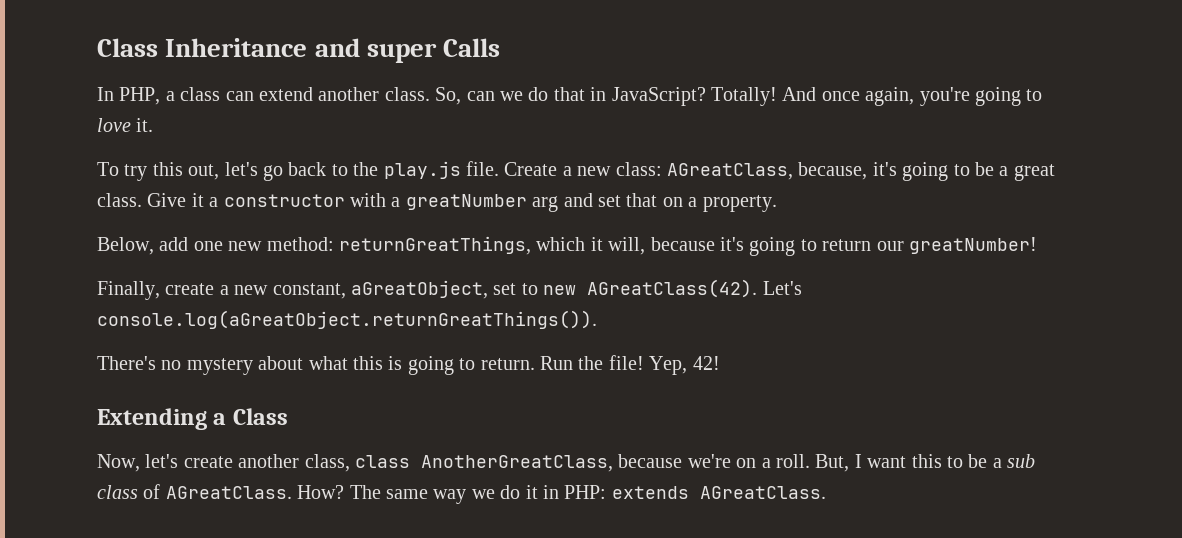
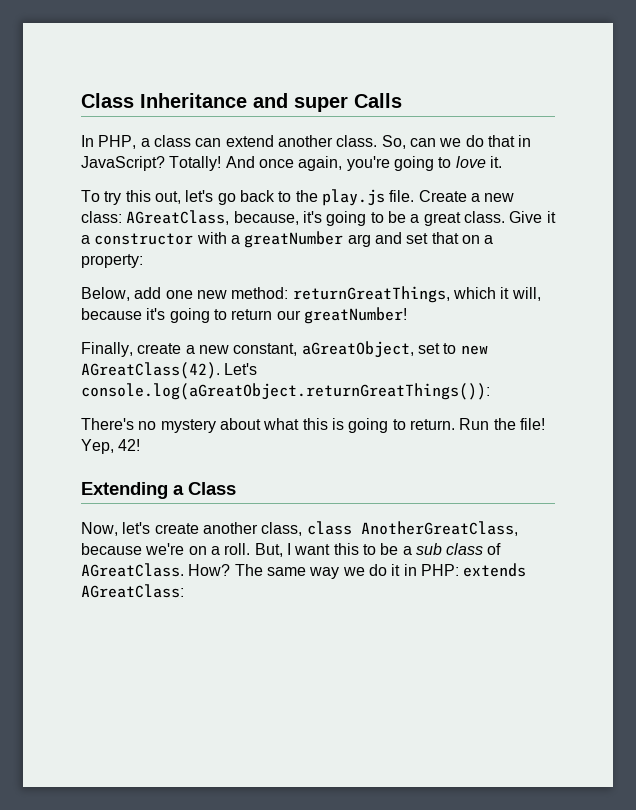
[702,195,777,212] property. -> [81,254,143,268] property:
[97,310,597,329] console.log(aGreatObject.returnGreatThings()). -> [81,383,490,400] console.log(aGreatObject.returnGreatThings()):
[699,486,826,499] AGreatClass. -> [81,584,184,598] AGreatClass:

